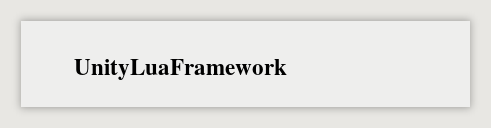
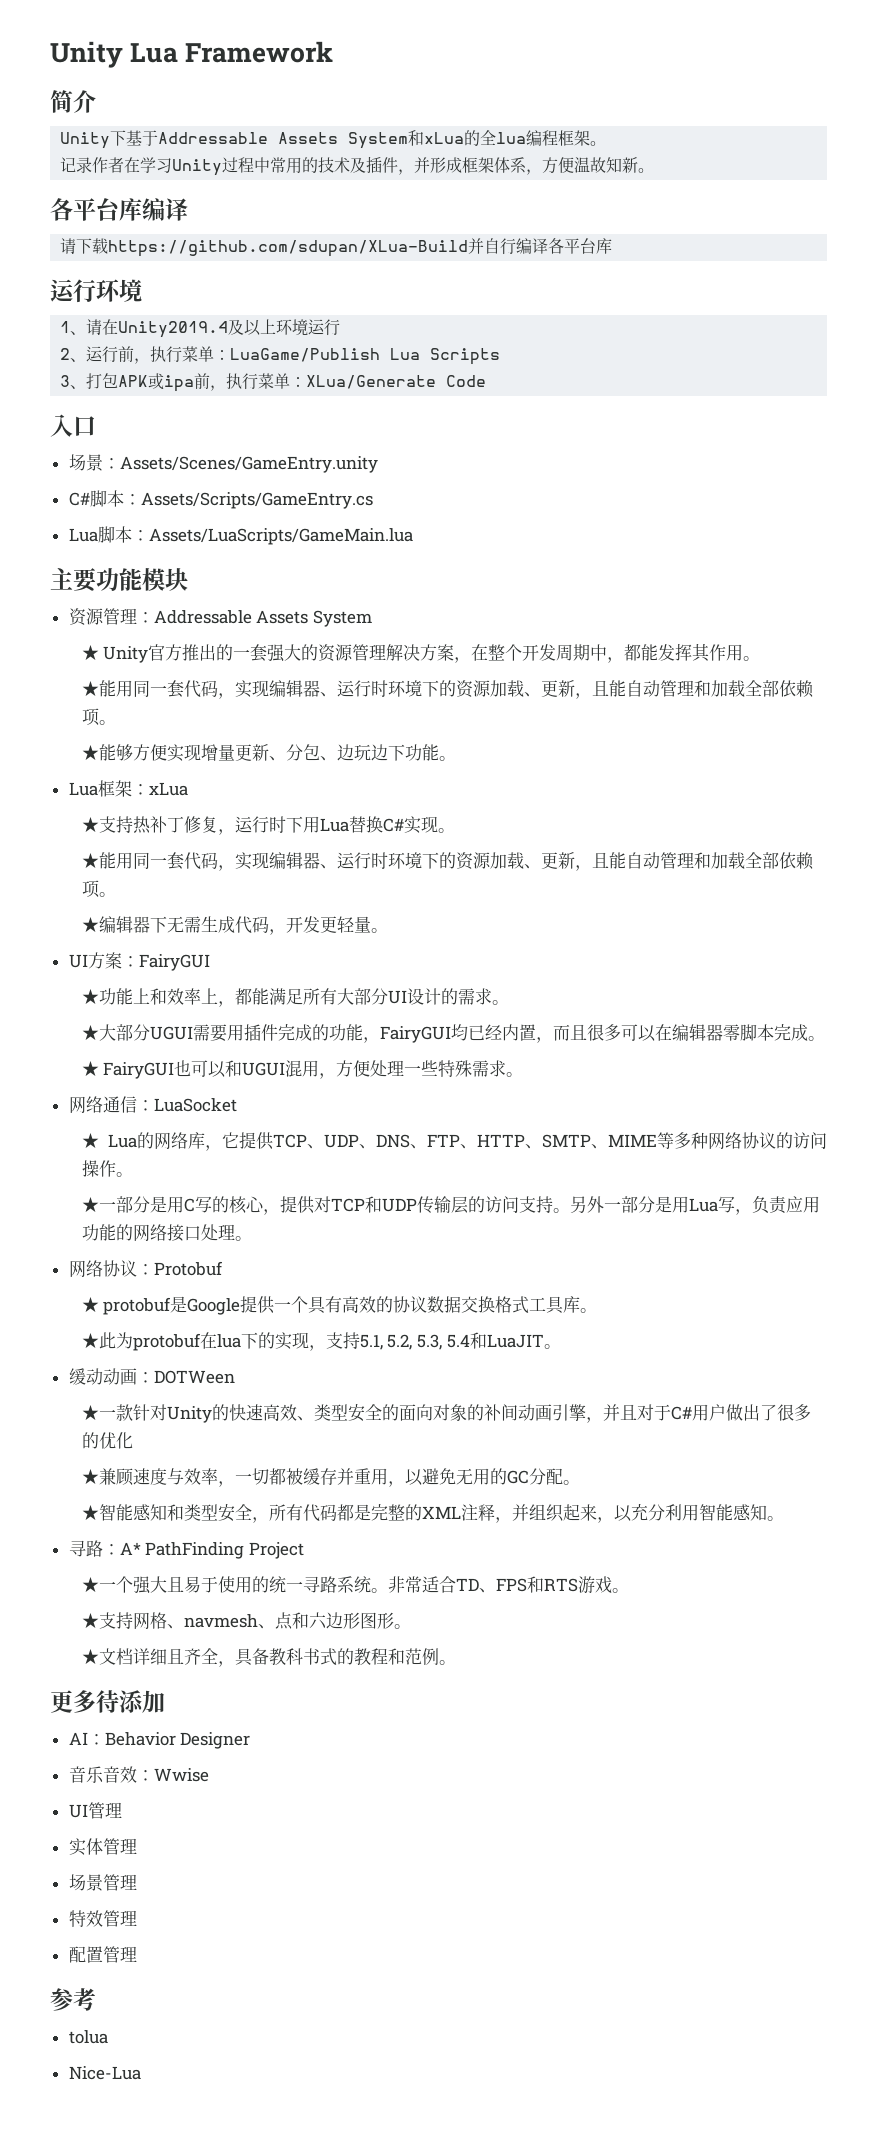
[74,59,287,80] UnityLuaFramework -> [50,41,334,68] [50,90,96,113] [60,130,607,149] [60,156,655,176] [50,198,188,221] [60,238,613,257] [50,279,142,303] [60,319,341,338] [60,346,501,365] [60,373,487,392] [50,414,96,437] [68,454,378,473] [68,490,373,509] [68,526,413,545] [50,568,188,592] [68,608,372,627] [81,643,761,663] [81,680,814,699] [81,708,116,726] [81,744,456,762] [68,780,188,797] [81,816,455,835] [81,852,814,871] [81,880,116,898] [81,916,388,935] [68,952,210,971] [81,988,509,1007] [81,1024,825,1043] [81,1060,524,1079] [68,1096,237,1114] [81,1132,827,1151] [81,1160,133,1177] [81,1196,820,1215] [81,1224,252,1242] [68,1260,223,1278] [81,1296,598,1315] [81,1332,561,1351] [68,1368,235,1385] [81,1404,811,1423] [81,1432,133,1449] [81,1468,580,1487] [81,1503,784,1523] [68,1540,304,1559] [81,1576,629,1594] [81,1612,411,1630] [81,1648,456,1667] [50,1690,165,1713] [68,1732,251,1749] [68,1766,209,1783] [68,1802,122,1819] [68,1838,137,1856] [68,1874,137,1891] [68,1910,137,1928] [68,1946,137,1963] [50,1988,96,2011] [68,2030,108,2044] [68,2066,141,2080] Unity Lua Framework // 简介 // Unity下基于Addressable Assets System和xLua的全lua编程框架。 // 记录作者在学习Unity过程中常用的技术及插件，并形成框架体系，方便温故知新。 // 各平台库编译 // 请下载https://github.com/sdupan/XLua-Build并自行编译各平台库 // 运行环境 // 1、请在Unity2019.4及以上环境运行 // 2、运行前，执行菜单：LuaGame/Publish Lua Scripts // 3、打包APK或ipa前，执行菜单：XLua/Generate Code // 入口 // 场景：Assets/Scenes/GameEntry.unity // C#脚本：Assets/Scripts/GameEntry.cs // Lua脚本：Assets/LuaScripts/GameMain.lua // 主要功能模块 // 资源管理：Addressable Assets System // ★ Unity官方推出的一套强大的资源管理解决方案，在整个开发周期中，都能发挥其作用。 // ★能用同一套代码，实现编辑器、运行时环境下的资源加载、更新，且能自动管理和加载全部依赖项。 // ★能够方便实现增量更新、分包、边玩边下功能。 // Lua框架：xLua // ★支持热补丁修复，运行时下用Lua替换C#实现。 // ★能用同一套代码，实现编辑器、运行时环境下的资源加载、更新，且能自动管理和加载全部依赖项。 // ★编辑器下无需生成代码，开发更轻量。 // UI方案：FairyGUI // ★功能上和效率上，都能满足所有大部分UI设计的需求。 // ★大部分UGUI需要用插件完成的功能，FairyGUI均已经内置，而且很多可以在编辑器零脚本完成。 // ★ FairyGUI也可以和UGUI混用，方便处理一些特殊需求。 // 网络通信：LuaSocket // ★ Lua的网络库，它提供TCP、UDP、DNS、FTP、HTTP、SMTP、MIME等多种网络协议的访问操作。 // ★一部分是用C写的核心，提供对TCP和UDP传输层的访问支持。另外一部分是用Lua写，负责应用功能的网络接口处理。 // 网络协议：Protobuf // ★ protobuf是Google提供一个具有高效的协议数据交换格式工具库。 // ★此为protobuf在lua下的实现，支持5.1, 5.2, 5.3, 5.4和LuaJIT。 // 缓动动画：DOTWeen // ★一款针对Unity的快速高效、类型安全的面向对象的补间动画引擎，并且对于C#用户做出了很多的优化 // ★兼顾速度与效率，一切都被缓存并重用，以避免无用的GC分配。 // ★智能感知和类型安全，所有代码都是完整的XML注释，并组织起来，以充分利用智能感知。 // 寻路：A* PathFinding Project // ★一个强大且易于使用的统一寻路系统。非常适合TD、FPS和RTS游戏。 // ★支持网格、navmesh、点和六边形图形。 // ★文档详细且齐全，具备教科书式的教程和范例。 // 更多待添加 // AI：Behavior Designer // 音乐音效：Wwise // UI管理 // 实体管理 // 场景管理 // 特效管理 // 配置管理 // 参考 // tolua // Nice-Lua

